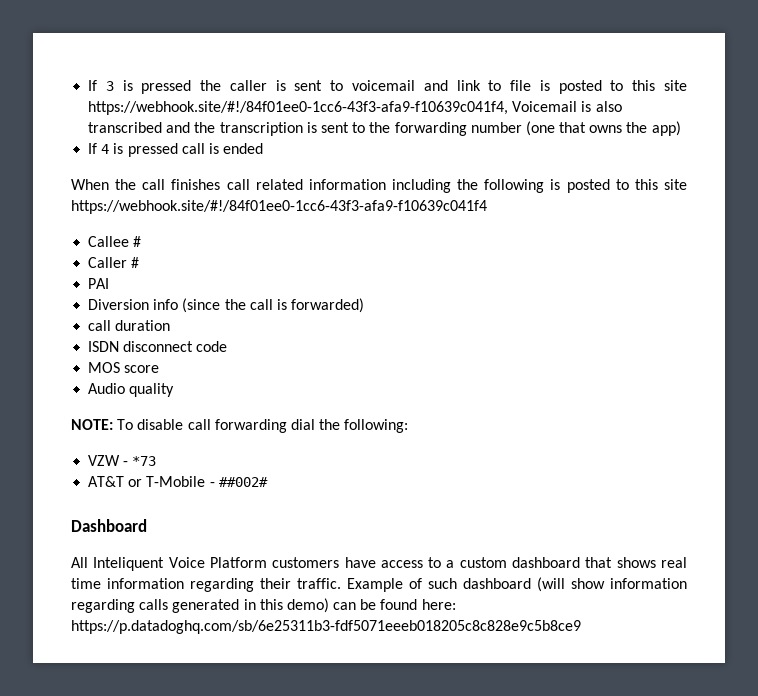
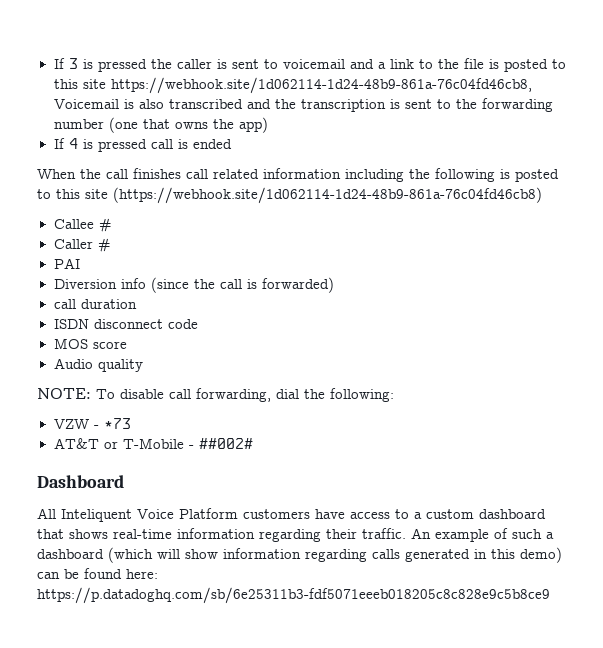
(448, 85) none -> [377,62,386,69] a
(502, 85) none -> [437,59,459,69] the
[88,101,509,115] https://webhook.site/#!/84f01ee0-1cc6-43f3-afa9-f10639c041f4, -> [110,77,532,94] https://webhook.site/1d062114-1d24-48b9-861a-76c04fd46cb8,
[71,200,487,214] https://webhook.site/#!/84f01ee0-1cc6-43f3-afa9-f10639c041f4 -> [113,187,542,204] (https://webhook.site/1d062114-1d24-48b9-861a-76c04fd46cb8)
[214,419,287,433] forwarding -> [196,388,271,402] forwarding,
[661,557,687,568] [71,578,101,589] real time -> [113,529,172,539] real-time
[347,577,565,592] Example of such dashboard (will -> [411,528,554,542] [37,547,180,563] An example of such a dashboard (which will

